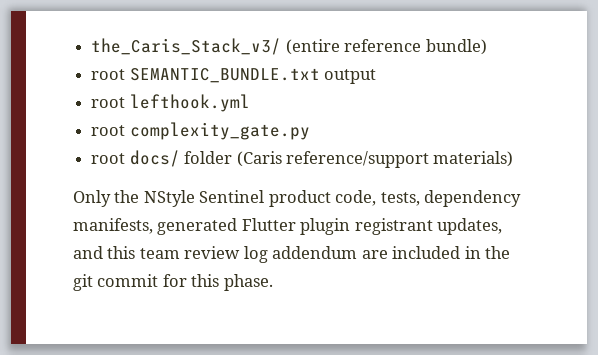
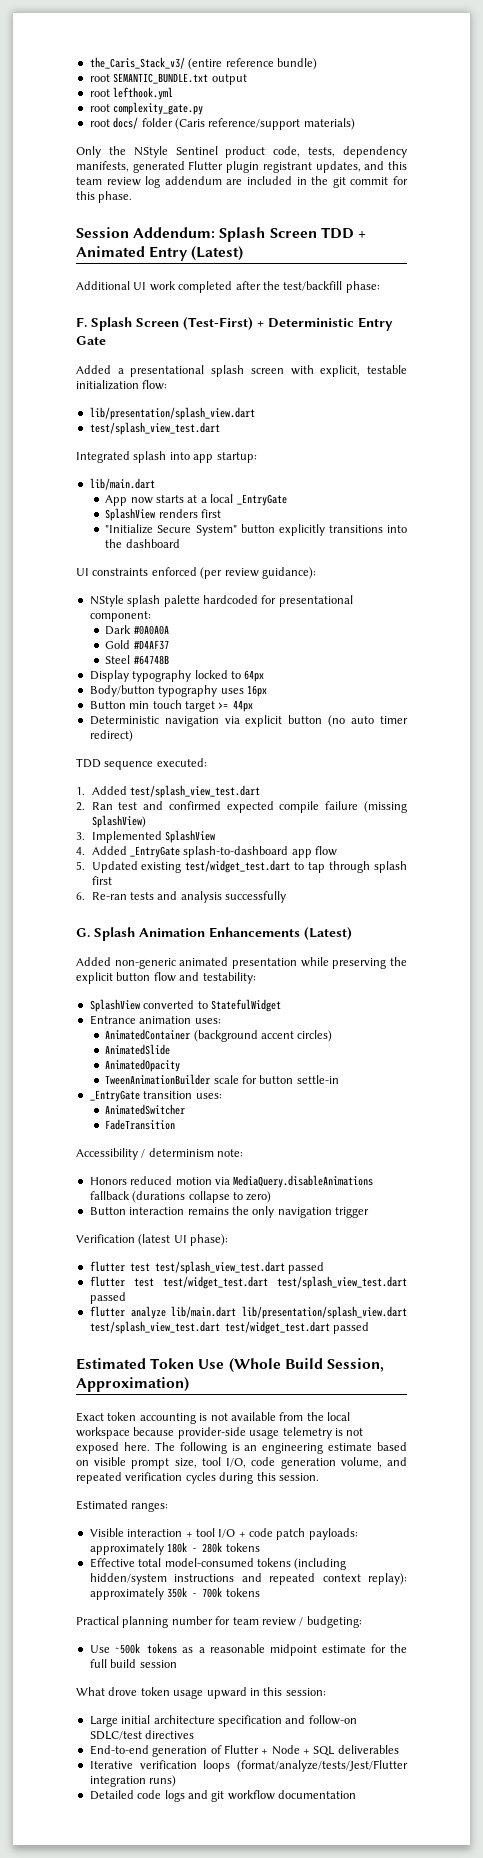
(273, 282) none -> [76,227,366,242] [76,246,244,261] [76,281,380,293] [76,317,393,331] [76,336,106,345] [76,365,408,377] [76,380,168,390] [89,407,255,420] [89,422,220,435] [76,451,257,463] [89,478,155,490] [105,494,287,506] [105,508,222,521] [105,524,407,536] [105,539,180,548] [76,567,316,579] [89,595,353,607] [89,611,151,622] [105,625,169,635] [105,640,169,650] [105,655,169,665] [89,670,265,682] [89,685,267,697] [89,700,254,712] [89,715,408,727] [89,730,133,742] [76,758,207,770] [76,785,260,798] [76,801,407,813] [91,815,146,828] [76,830,215,843] [76,846,338,858] [76,860,407,873] [91,876,112,885] [76,891,287,903] [76,927,352,941] [76,957,407,969] [76,972,256,984] [89,999,281,1012] [89,1015,221,1025] [105,1029,333,1042] [105,1044,171,1055] [105,1059,181,1072] [105,1074,339,1085] [89,1090,222,1102] [105,1104,186,1115] [105,1119,176,1130] [76,1148,244,1160] [89,1175,374,1188] [89,1191,272,1203] [89,1206,369,1218] [76,1234,229,1246] [89,1261,325,1274] [89,1276,407,1289] [89,1292,126,1304] [89,1306,407,1319] [89,1321,370,1334] [76,1358,384,1373] [76,1377,189,1392] [76,1412,350,1424] [76,1427,364,1439] [76,1442,407,1454] [76,1457,408,1469] [76,1472,319,1484] [76,1500,169,1512] [89,1528,358,1540] [89,1542,260,1555] [89,1558,347,1570] [89,1573,407,1585] [89,1587,260,1600] [76,1616,362,1628] [89,1643,407,1656] [89,1659,177,1668] [76,1687,326,1699] [89,1715,357,1727] [89,1730,195,1740] [89,1745,399,1757] [89,1760,408,1772] [89,1775,177,1787] [89,1790,356,1802] // Session Addendum: Splash Screen TDD + Animated Entry (Latest) // Additional UI work completed after the test/backfill phase: // F. Splash Screen (Test-First) + Deterministic Entry Gate // Added a presentational splash screen with explicit, testable initialization flow: // lib/presentation/splash_view.dart // test/splash_view_test.dart // Integrated splash into app startup: // lib/main.dart // App now starts at a local _EntryGate // SplashView renders first // "Initialize Secure System" button explicitly transitions into the dashboard // UI constraints enforced (per review guidance): // NStyle splash palette hardcoded for presentational component: // Dark #0A0A0A // Gold #D4AF37 // Steel #64748B // Display typography locked to 64px // Body/button typography uses 16px // Button min touch target >= 44px // Deterministic navigation via explicit button (no auto timer redirect) // TDD sequence executed: // 1. Added test/splash_view_test.dart // 2. Ran test and confirmed expected compile failure (missing SplashView) // 3. Implemented SplashView // 4. Added _EntryGate splash-to-dashboard app flow // 5. Updated existing test/widget_test.dart to tap through splash first // 6. Re-ran tests and analysis successfully // G. Splash Animation Enhancements (Latest) // Added non-generic animated presentation while preserving the explicit button flow and testability: // SplashView converted to StatefulWidget // Entrance animation uses: // AnimatedContainer (background accent circles) // AnimatedSlide // AnimatedOpacity // TweenAnimationBuilder scale for button settle-in // _EntryGate transition uses: // AnimatedSwitcher // FadeTransition // Accessibility / determinism note: // Honors reduced motion via MediaQuery.disableAnimations fallback (durations collapse to zero) // Button interaction remains the only navigation trigger // Verification (latest UI phase): // flutter test test/splash_view_test.dart passed // flutter test test/widget_test.dart test/splash_view_test.dart passed // flutter analyze lib/main.dart lib/presentation/splash_view.dart test/splash_view_test.dart test/widget_test.dart passed // Estimated Token Use (Whole Build Session, Approximation) // Exact token accounting is not available from the local workspace because provider-side usage telemetry is not exposed here. The following is an engineering estimate based on visible prompt size, tool I/O, code generation volume, and repeated verification cycles during this session. // Estimated ranges: // Visible interaction + tool I/O + code patch payloads: approximately 180k - 280k tokens // Effective total model-consumed tokens (including hidden/system instructions and repeated context replay): approximately 350k - 700k tokens // Practical planning number for team review / budgeting: // Use ~500k tokens as a reasonable midpoint estimate for the full build session // What drove token usage upward in this session: // Large initial architecture specification and follow-on SDLC/test directives // End-to-end generation of Flutter + Node + SQL deliverables // Iterative verification loops (format/analyze/tests/Jest/Flutter integration runs) // Detailed code logs and git workflow documentation

